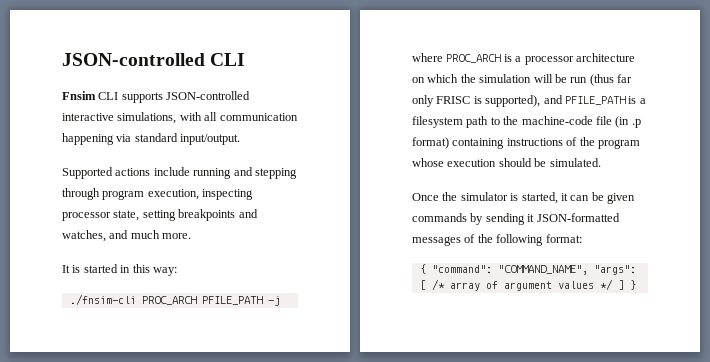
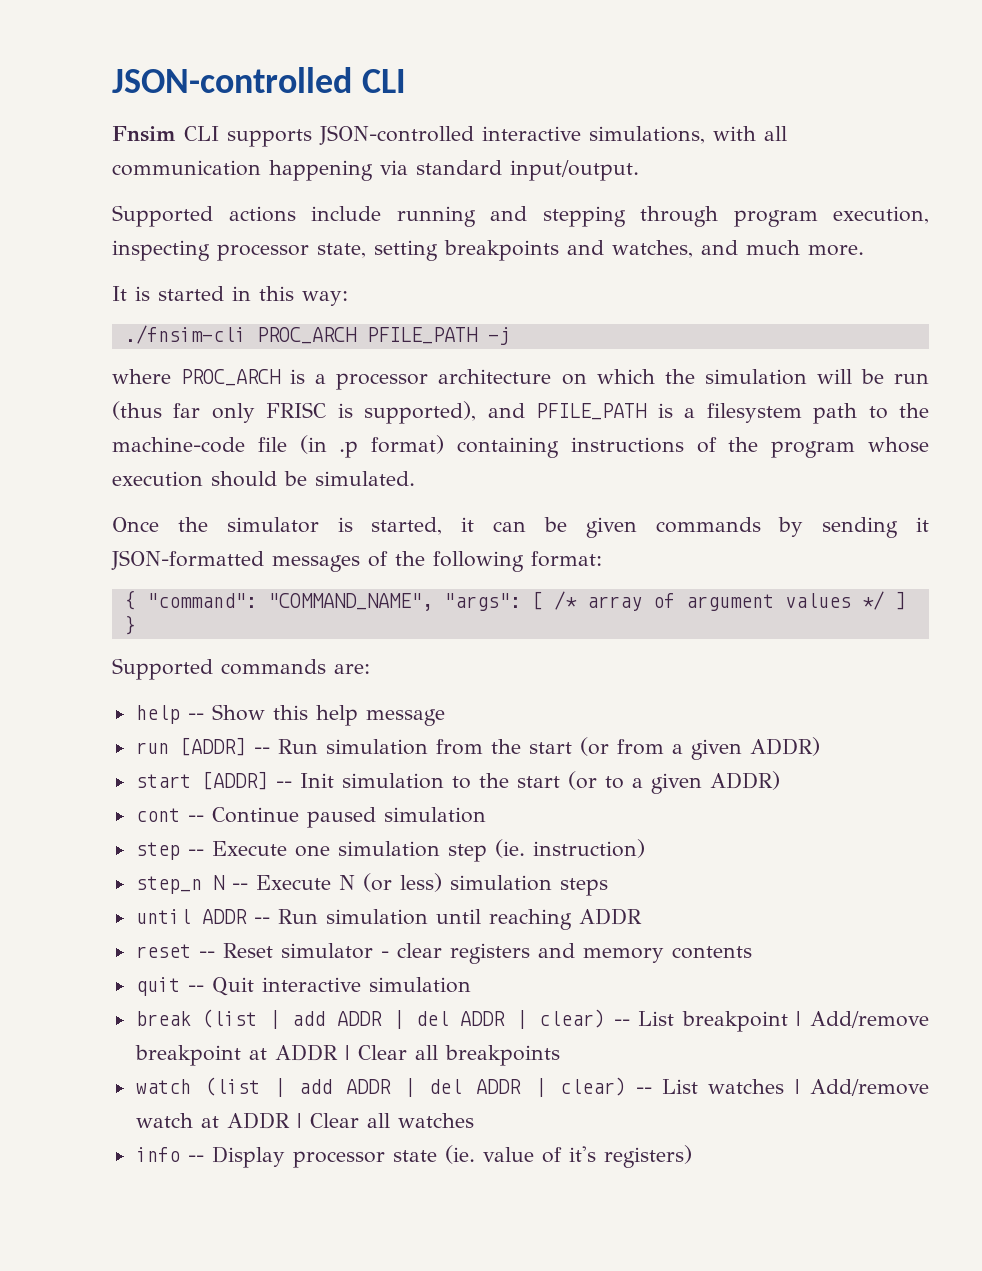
(636, 285) none -> [112,658,370,680] [135,704,445,726] [135,737,820,760] [135,771,780,794] [135,807,486,828] [135,839,645,862] [135,873,608,896] [135,908,642,930] [135,943,752,964] [135,977,471,996] [135,1009,929,1032] [134,1044,560,1066] [135,1077,929,1097] [135,1112,474,1129] [135,1145,692,1168] // Supported commands are: // help -- Show this help message // run [ADDR] -- Run simulation from the start (or from a given ADDR) // start [ADDR] -- Init simulation to the start (or to a given ADDR) // cont -- Continue paused simulation // step -- Execute one simulation step (ie. instruction) // step_n N -- Execute N (or less) simulation steps // until ADDR -- Run simulation until reaching ADDR // reset -- Reset simulator - clear registers and memory contents // quit -- Quit interactive simulation // break (list | add ADDR | del ADDR | clear) -- List breakpoint | Add/remove breakpoint at ADDR | Clear all breakpoints // watch (list | add ADDR | del ADDR | clear) -- List watches | Add/remove watch at ADDR | Clear all watches // info -- Display processor state (ie. value of it's registers)

